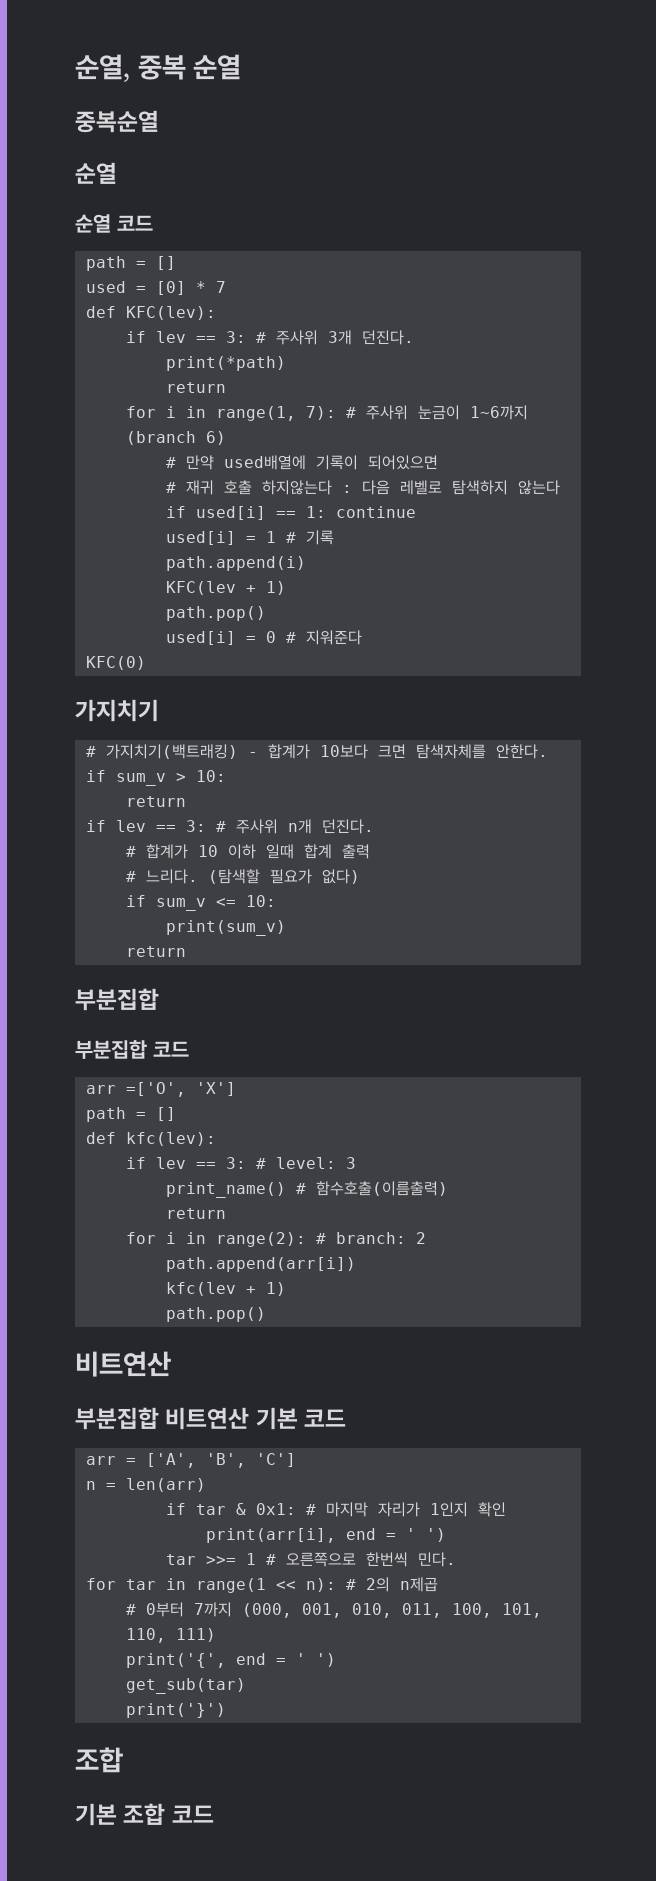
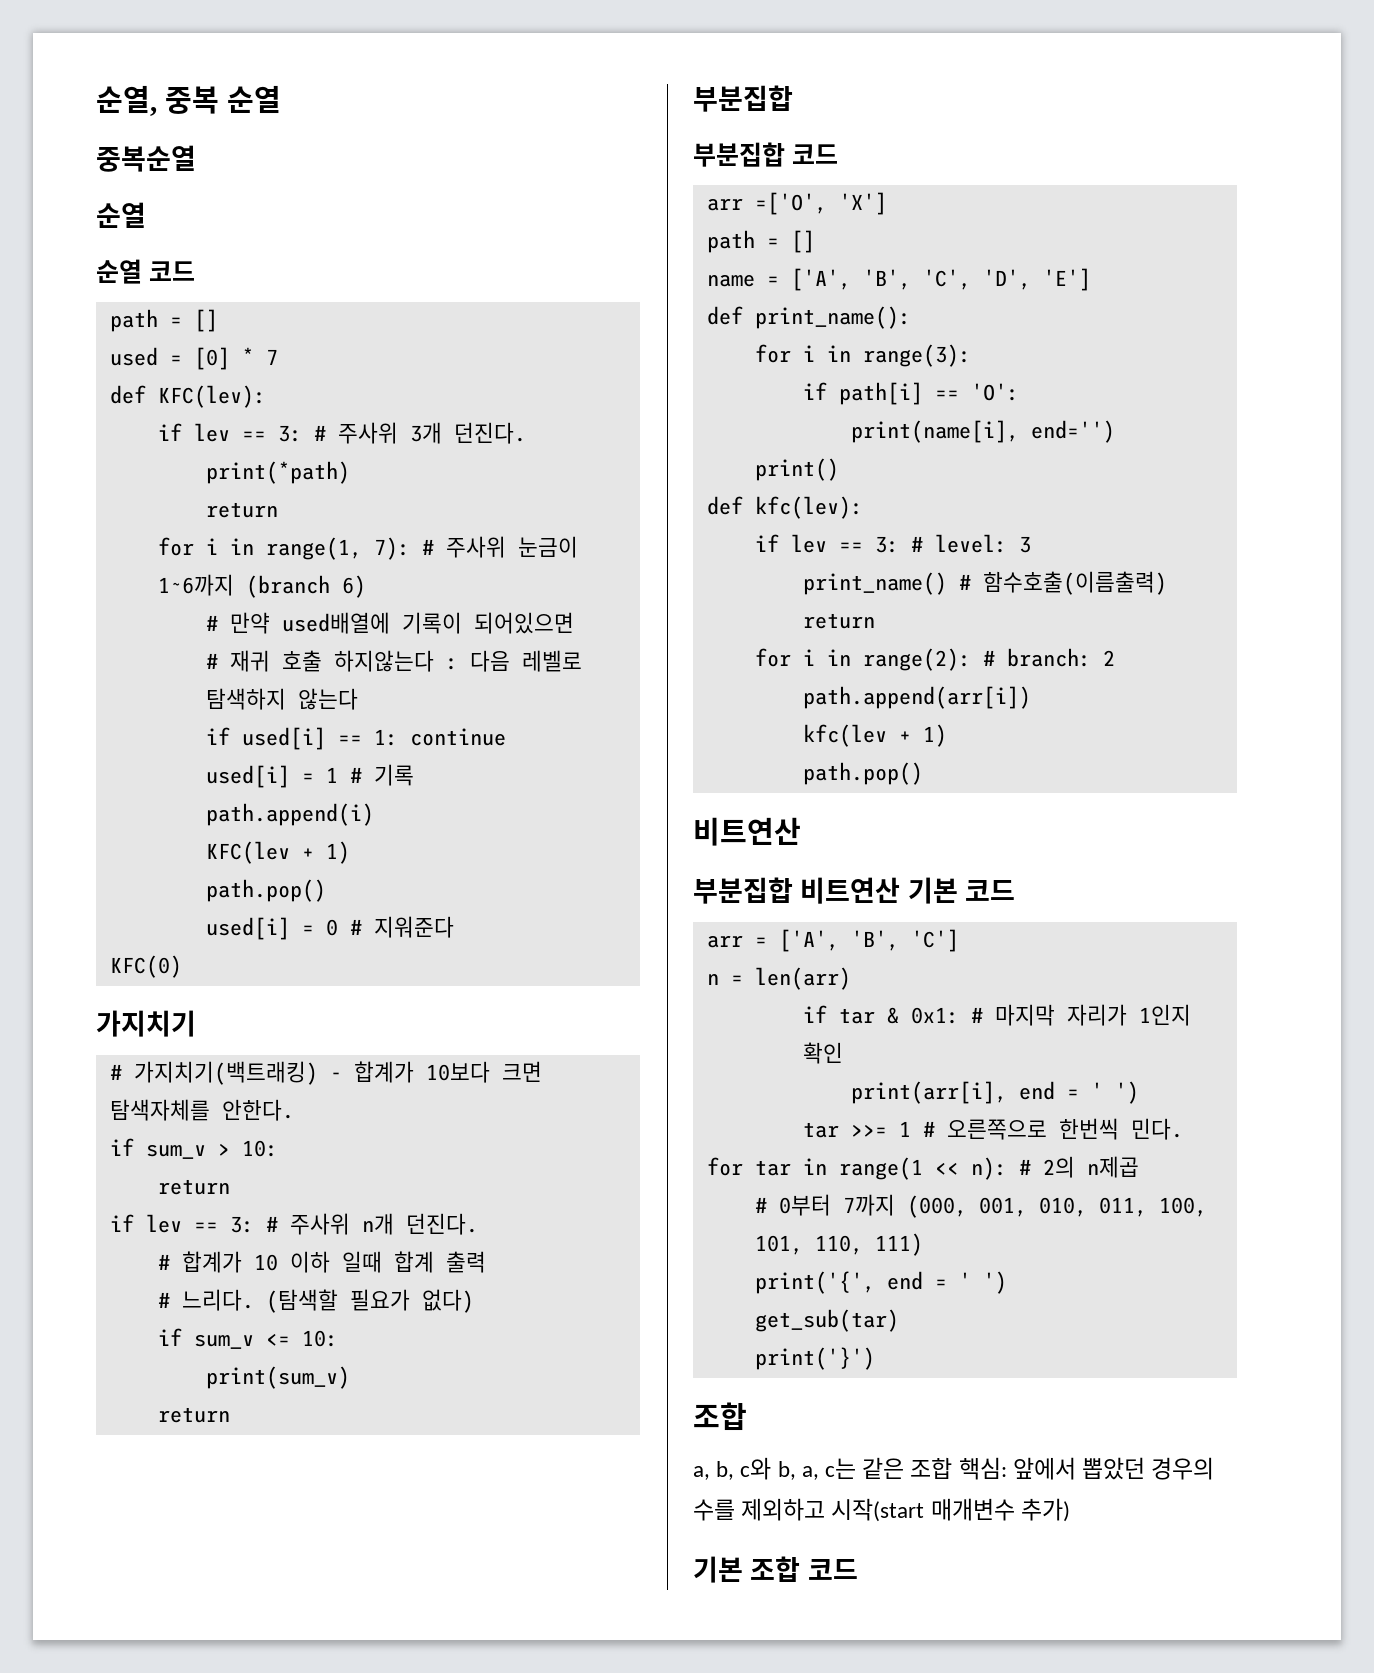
(176, 1114) none -> [706,268,1091,291] [706,306,911,329] [754,344,971,367] [802,382,1019,405] [850,420,1115,443] [754,458,839,481] // name = ['A', 'B', 'C', 'D', 'E'] // def print_name(): // for i in range(3): // if path[i] == 'O': // print(name[i], end='') // print()
(123, 1760) none -> [693,1457,1215,1480] [693,1498,1070,1522] // a, b, c와 b, a, c는 같은 조합 핵심: 앞에서 뽑았던 경우의 수를 제외하고 시작(start 매개변수 추가)

